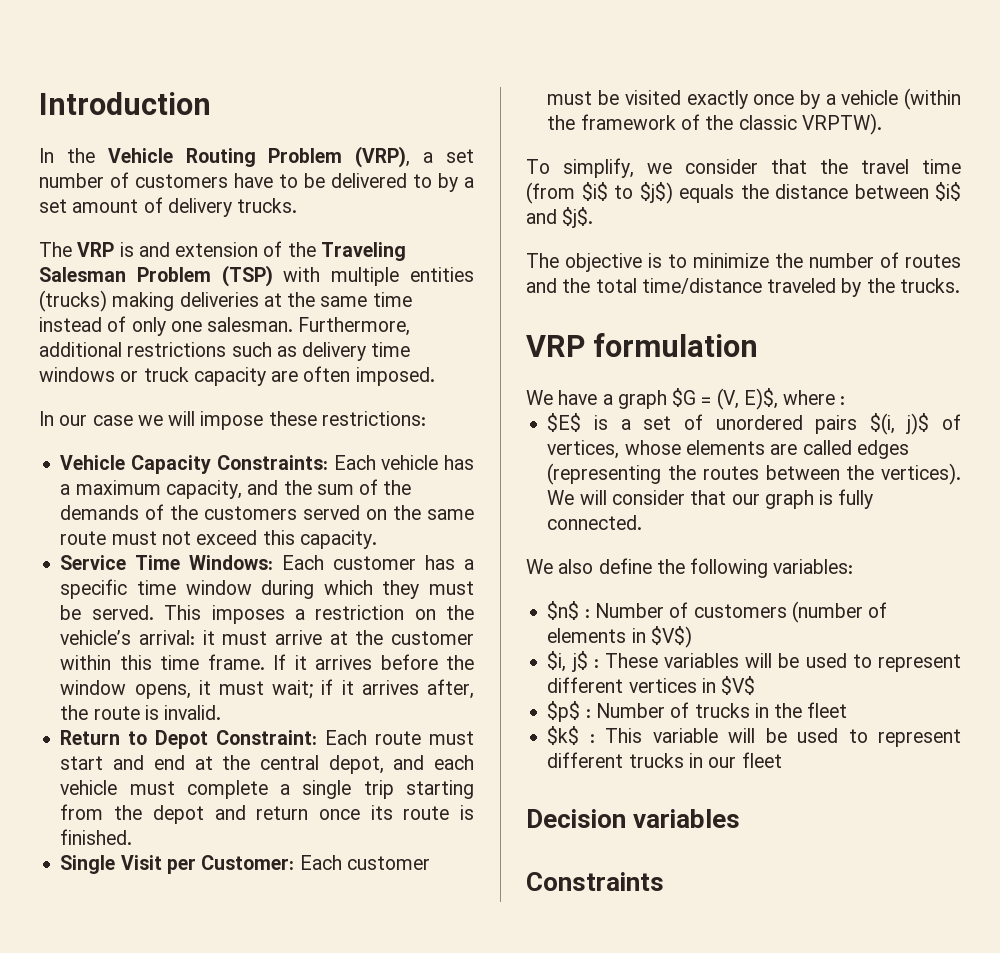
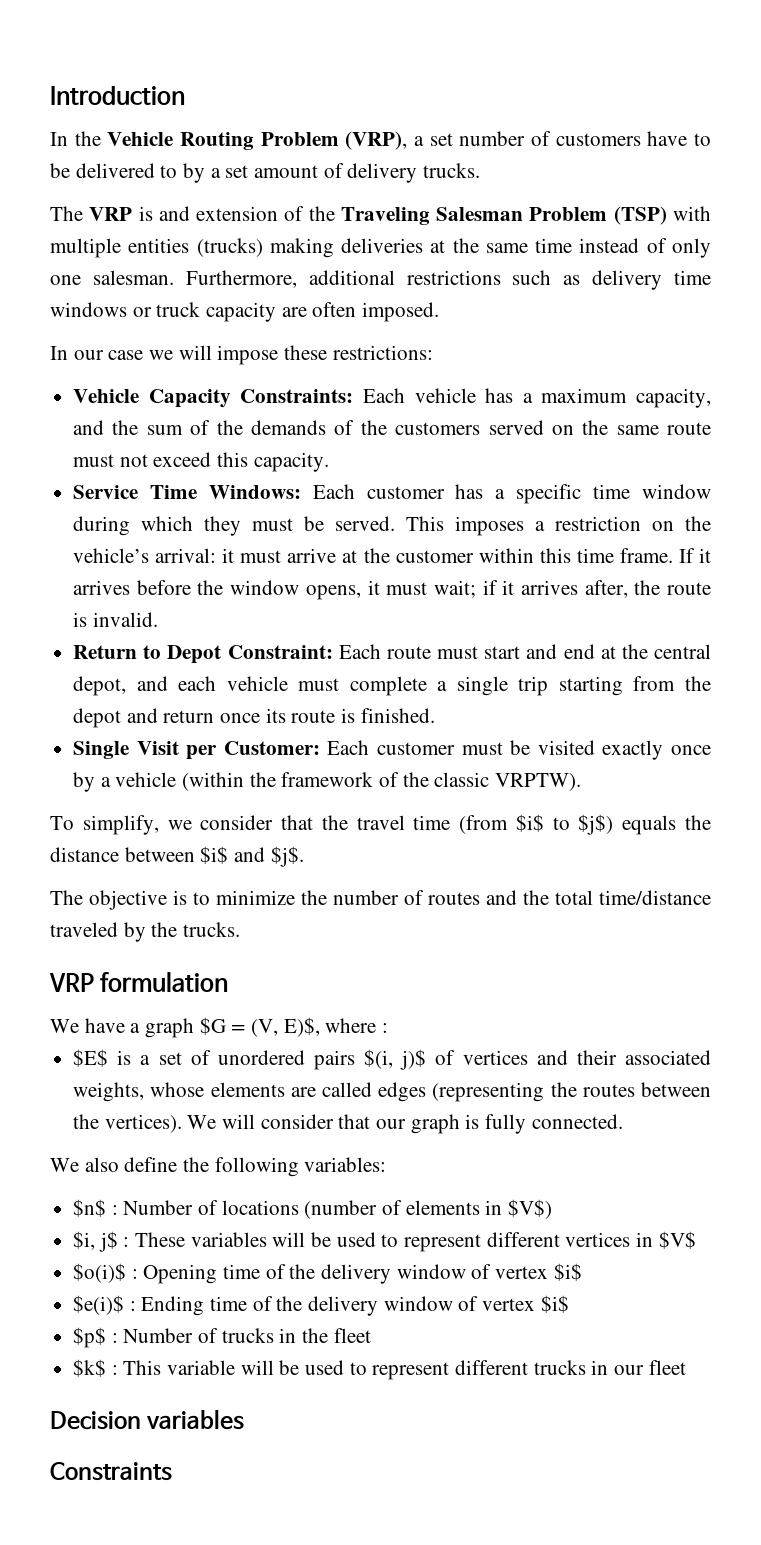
[547,440,620,459] vertices, -> [462,1050,711,1065] [73,1082,145,1102] vertices and their associated weights,
[693,604,787,618] customers -> [221,1200,299,1215] locations
(756, 685) none -> [73,1263,582,1284] [73,1295,569,1316] // $o(i)$ : Opening time of the delivery window of vertex $i$ // $e(i)$ : Ending time of the delivery window of vertex $i$

